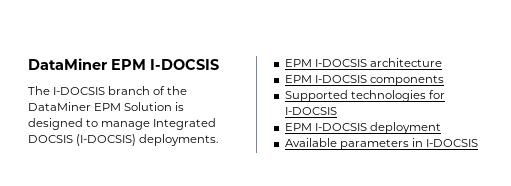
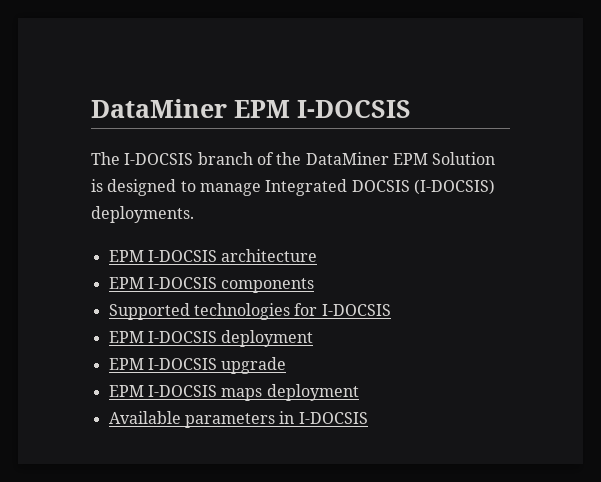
(441, 128) none -> [108,357,287,374] [108,384,359,401] // EPM I-DOCSIS upgrade // EPM I-DOCSIS maps deployment

